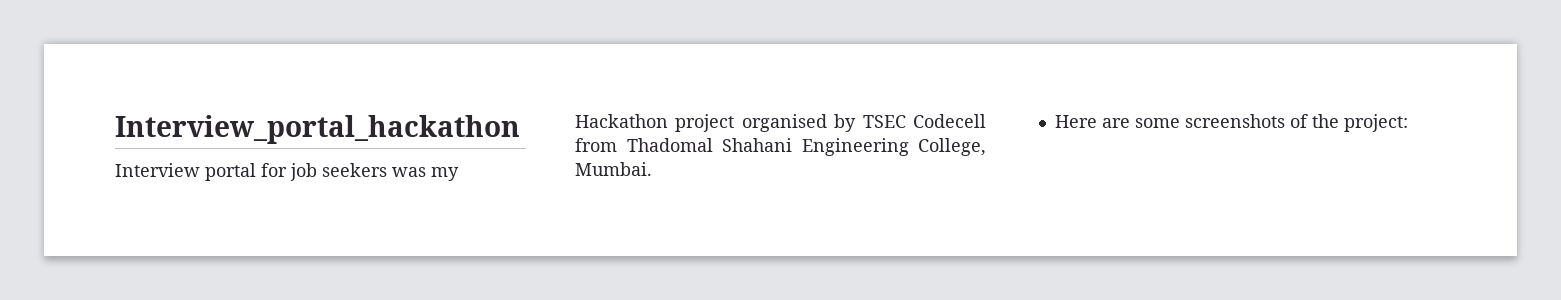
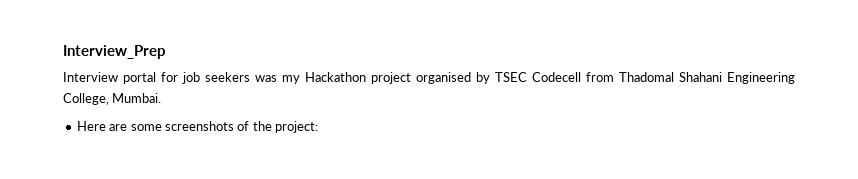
[115,115,520,144] Interview_portal_hackathon -> [63,45,166,59] Interview_Prep

